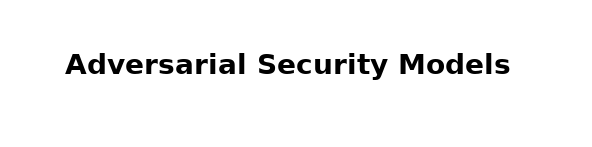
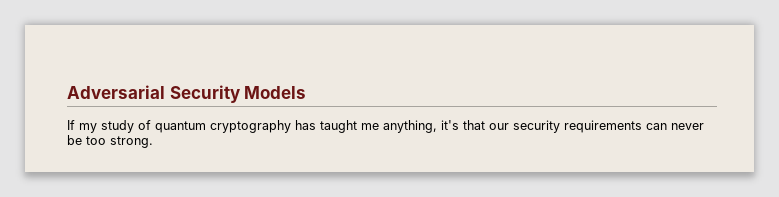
(511, 63) none -> [67,120,704,133] [67,135,153,148] // If my study of quantum cryptography has taught me anything, it's that our security requirements can never be too strong.

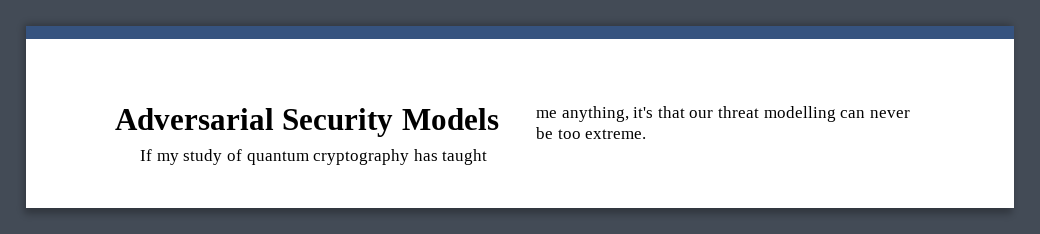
[513,120,642,133] security requirements -> [717,106,836,122] threat modelling
[110,136,153,148] strong. -> [585,129,647,139] extreme.

